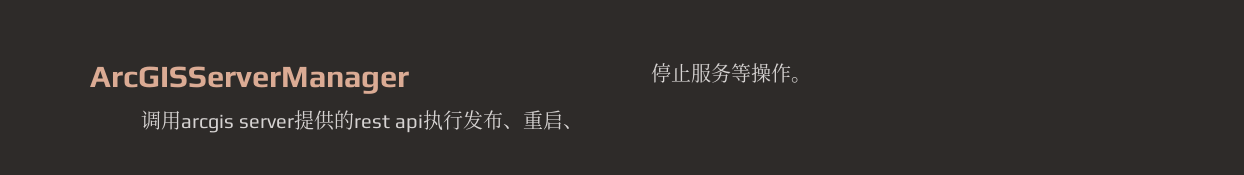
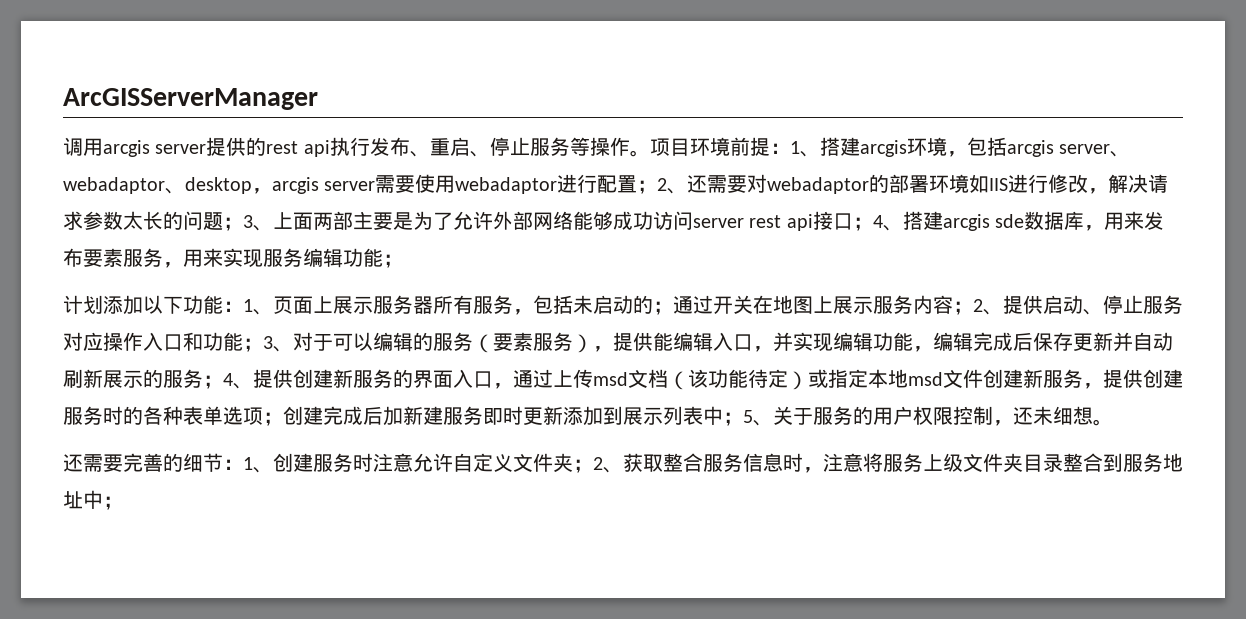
(811, 80) none -> [649,137,1131,157] [63,174,1169,194] [63,211,1165,231] [63,248,403,268] [63,295,1183,315] [63,332,1173,353] [63,369,1183,390] [63,406,1113,426] [63,453,1183,473] [63,490,123,510] 项目环境前提：1、搭建arcgis环境，包括arcgis server、webadaptor、desktop，arcgis server需要使用webadaptor进行配置；2、还需要对webadaptor的部署环境如IIS进行修改，解决请求参数太长的问题；3、上面两部主要是为了允许外部网络能够成功访问server rest api接口；4、搭建arcgis sde数据库，用来发布要素服务，用来实现服务编辑功能； // 计划添加以下功能：1、页面上展示服务器所有服务，包括未启动的；通过开关在地图上展示服务内容；2、提供启动、停止服务对应操作入口和功能；3、对于可以编辑的服务（要素服务），提供能编辑入口，并实现编辑功能，编辑完成后保存更新并自动刷新展示的服务；4、提供创建新服务的界面入口，通过上传msd文档（该功能待定）或指定本地msd文件创建新服务，提供创建服务时的各种表单选项；创建完成后加新建服务即时更新添加到展示列表中；5、关于服务的用户权限控制，还未细想。 // 还需要完善的细节：1、创建服务时注意允许自定义文件夹；2、获取整合服务信息时，注意将服务上级文件夹目录整合到服务地址中；

